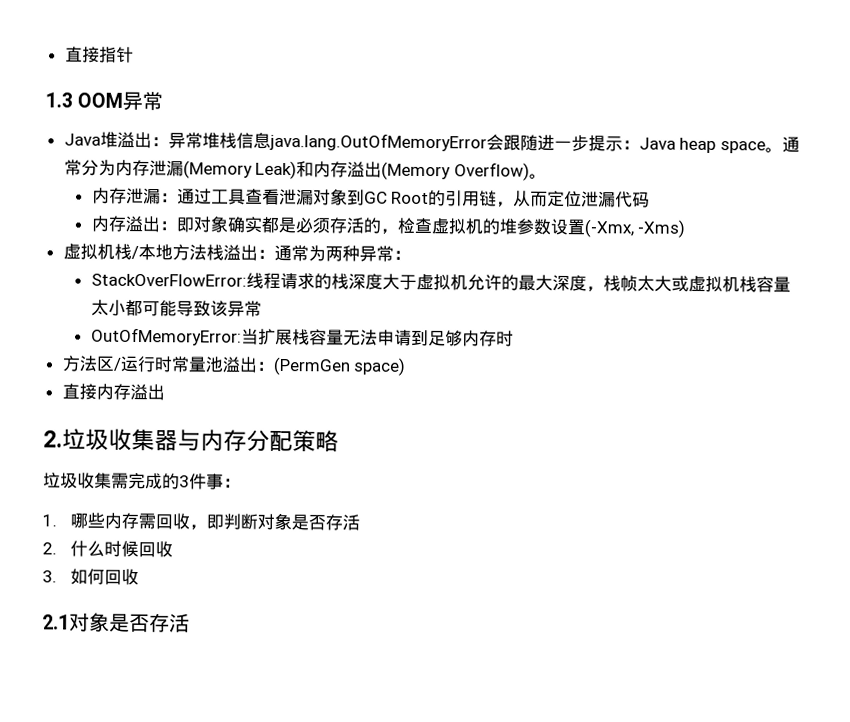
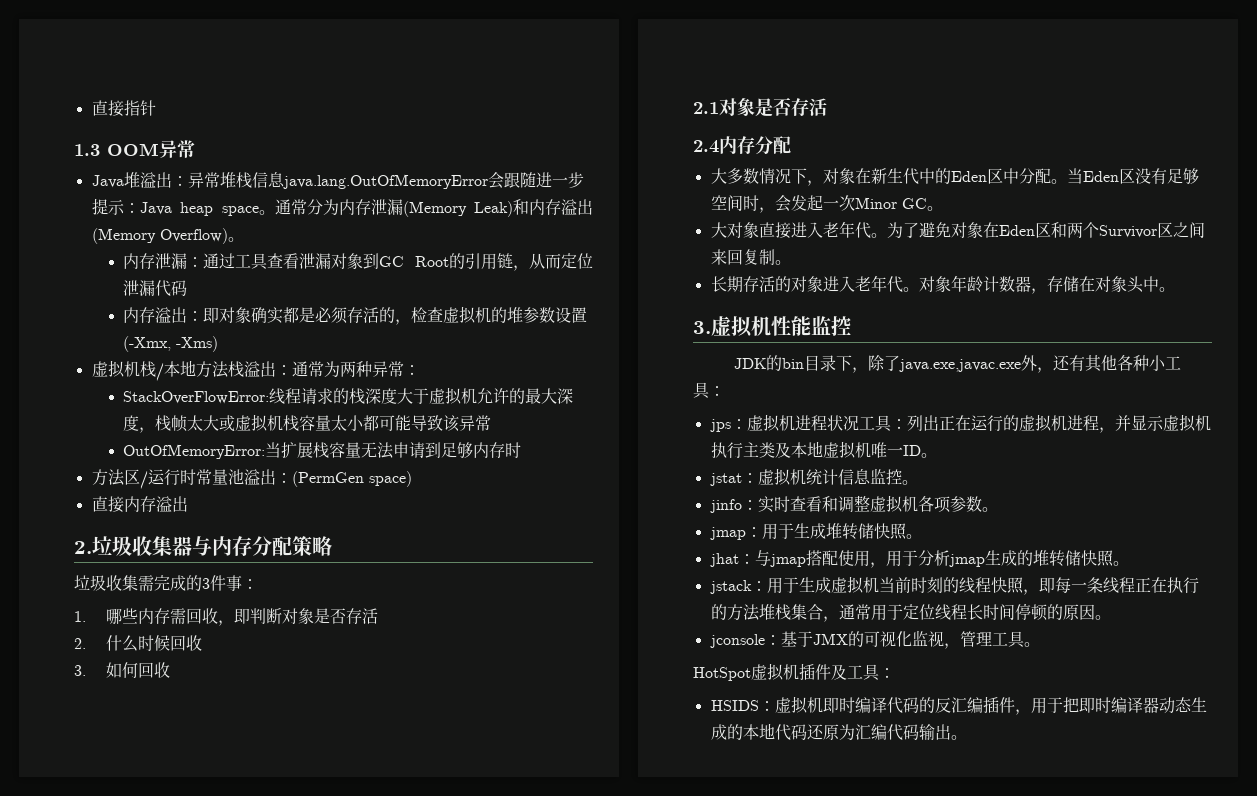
(190, 623) none -> [693,136,791,155] [710,168,1199,186] [710,195,943,213] [710,221,1205,239] [710,249,791,265] [710,275,1175,294] [693,316,851,337] [734,355,1182,373] [693,382,725,399] [709,414,1211,433] [710,441,937,459] [709,468,918,486] [709,495,998,513] [709,523,922,540] [709,550,1129,568] [709,576,1199,595] [710,603,1111,622] [709,630,1040,649] [693,663,895,681] [710,696,1207,715] [710,723,967,741] // 2.4内存分配 // 大多数情况下，对象在新生代中的Eden区中分配。当Eden区没有足够空间时，会发起一次Minor GC。 // 大对象直接进入老年代。为了避免对象在Eden区和两个Survivor区之间来回复制。 // 长期存活的对象进入老年代。对象年龄计数器，存储在对象头中。 // 3.虚拟机性能监控 // JDK的bin目录下，除了java.exe,javac.exe外，还有其他各种小工具： // jps：虚拟机进程状况工具：列出正在运行的虚拟机进程，并显示虚拟机执行主类及本地虚拟机唯一ID。 // jstat：虚拟机统计信息监控。 // jinfo：实时查看和调整虚拟机各项参数。 // jmap：用于生成堆转储快照。 // jhat：与jmap搭配使用，用于分析jmap生成的堆转储快照。 // jstack：用于生成虚拟机当前时刻的线程快照，即每一条线程正在执行的方法堆栈集合，通常用于定位线程长时间停顿的原因。 // jconsole：基于JMX的可视化监视，管理工具。 // HotSpot虚拟机插件及工具： // HSIDS：虚拟机即时编译代码的反汇编插件，用于把即时编译器动态生成的本地代码还原为汇编代码输出。

